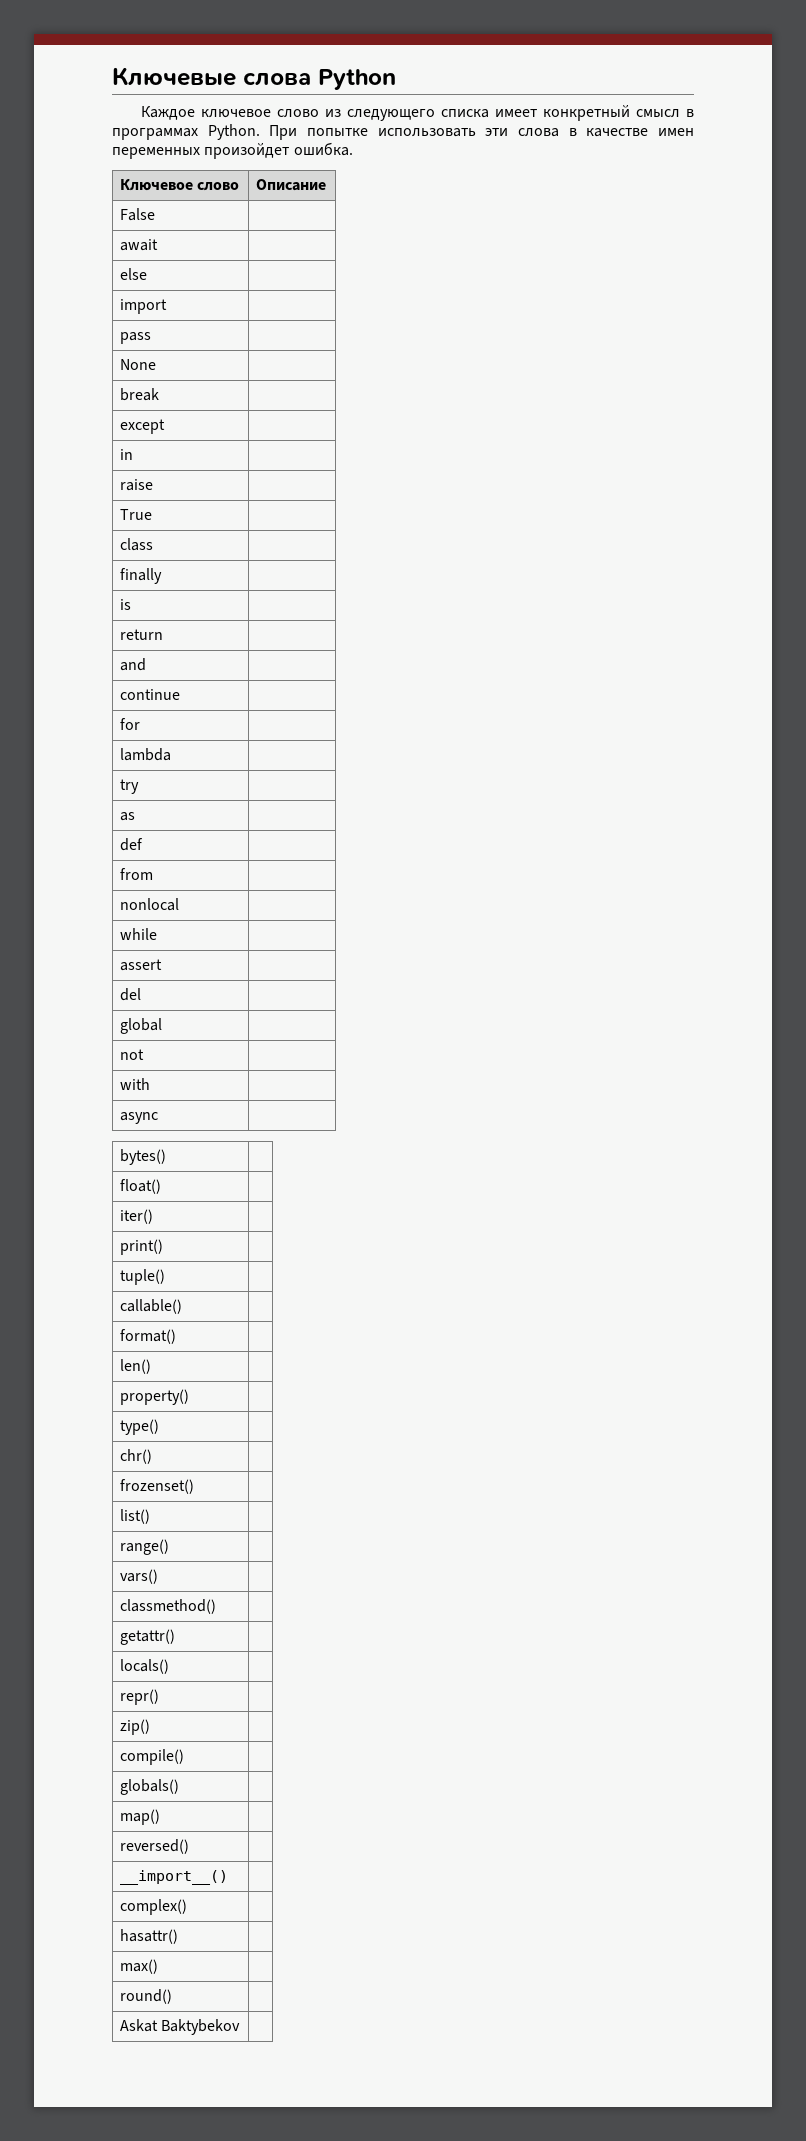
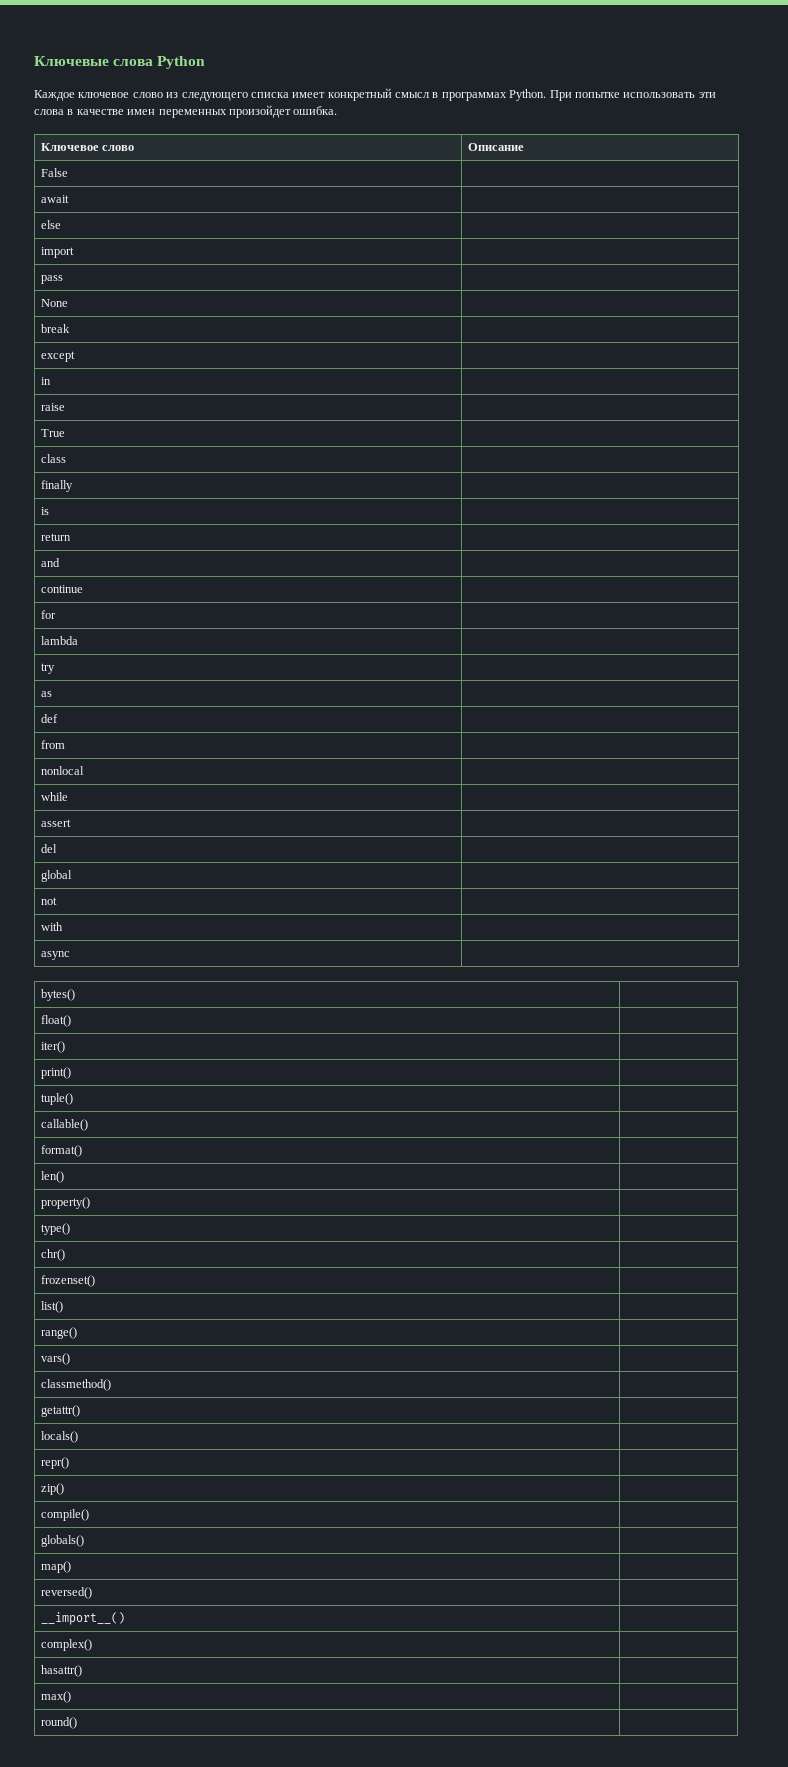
[119,2019,240,2035] // Askat Baktybekov | -> (77, 1723) none

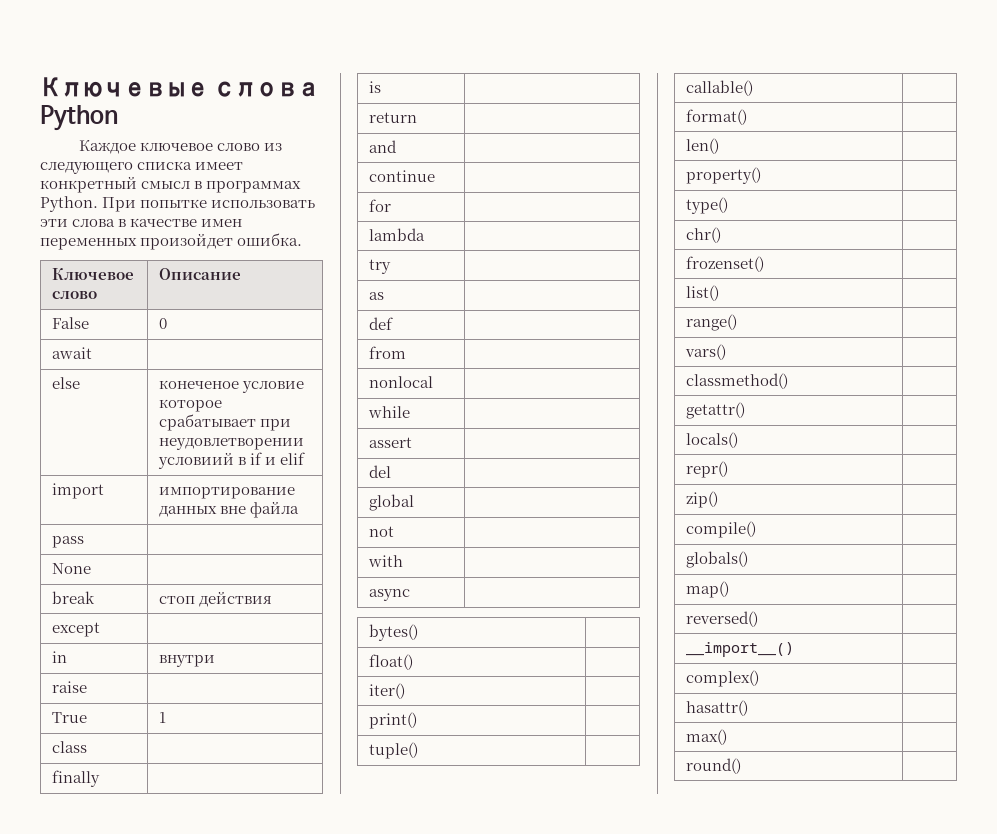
(68, 172) none -> [158,318,167,329] 0
[40,247,74,258] // import | -> [158,380,304,393] [158,399,222,412] [158,414,291,431] [158,438,304,450] [157,452,306,469] [51,483,104,499] [158,487,295,499] [158,501,299,518] конеченое условие которое срабатывает при неудовлетворении условиий в if и elif // import | импортирование данных вне файла
(70, 328) none -> [158,591,272,607] стоп действия
(51, 381) none -> [158,655,215,667] внутри
(65, 433) none -> [158,712,166,723] 1

